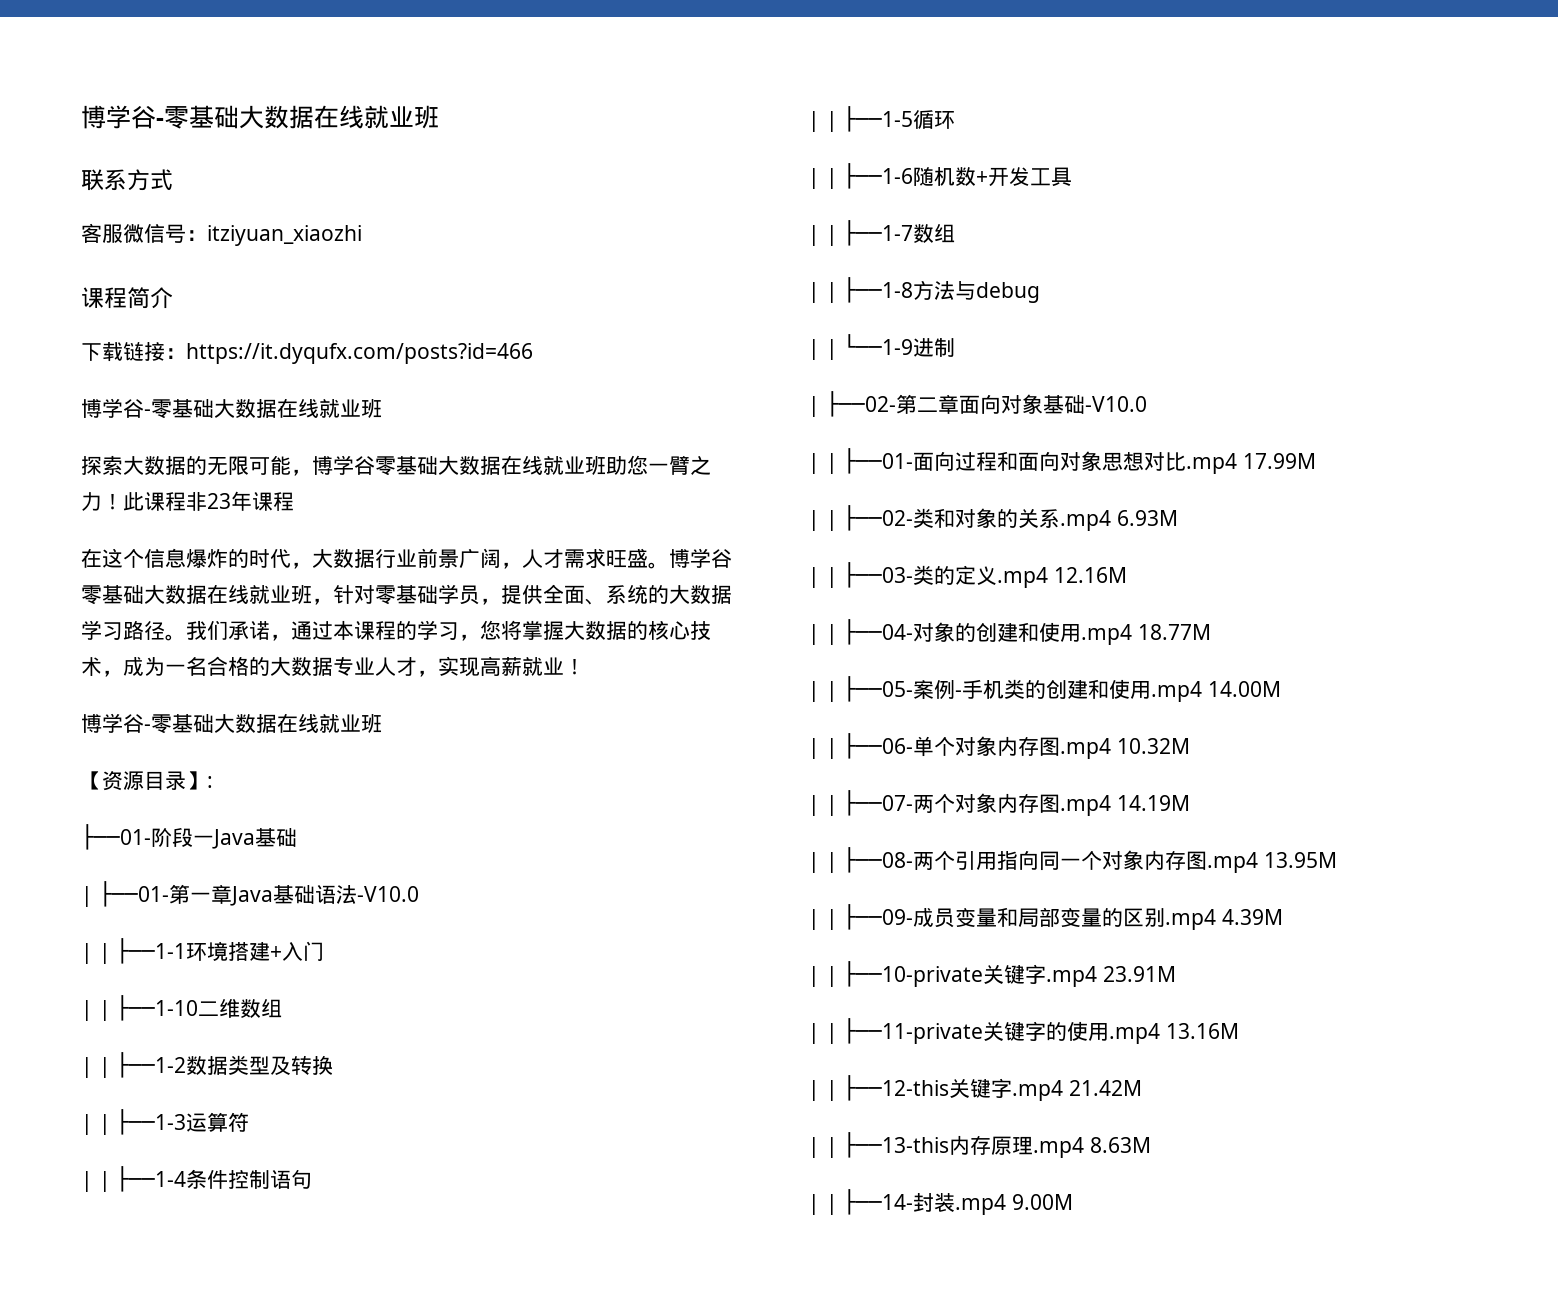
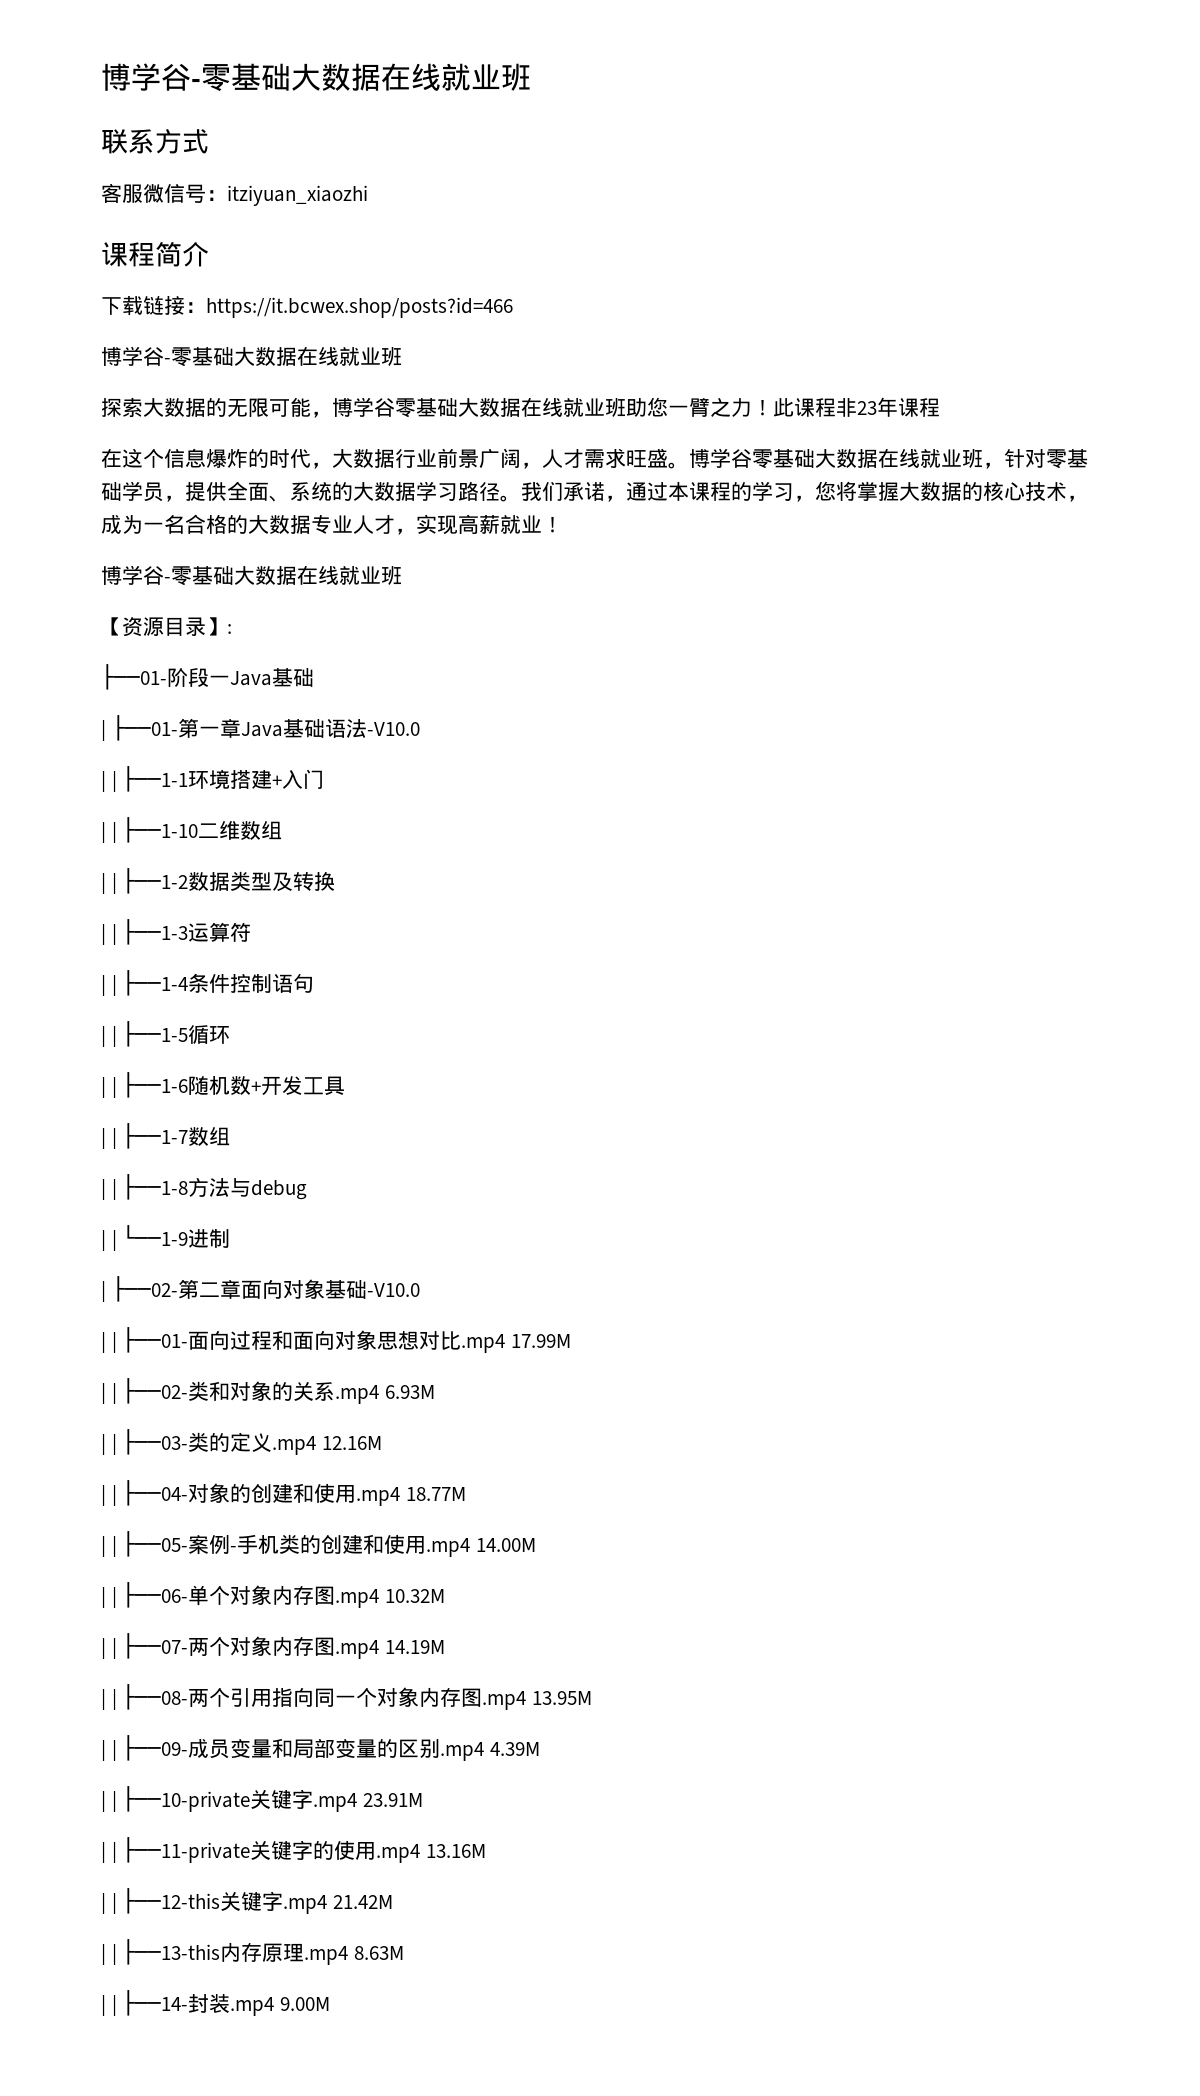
[186,343,533,364] https://it.dyqufx.com/posts?id=466 -> [206,297,513,318] https://it.bcwex.shop/posts?id=466

